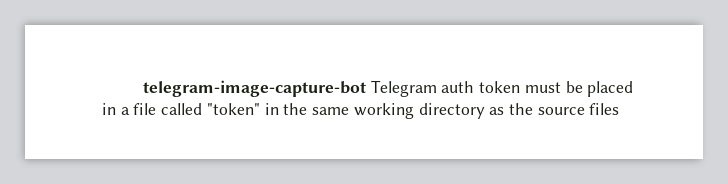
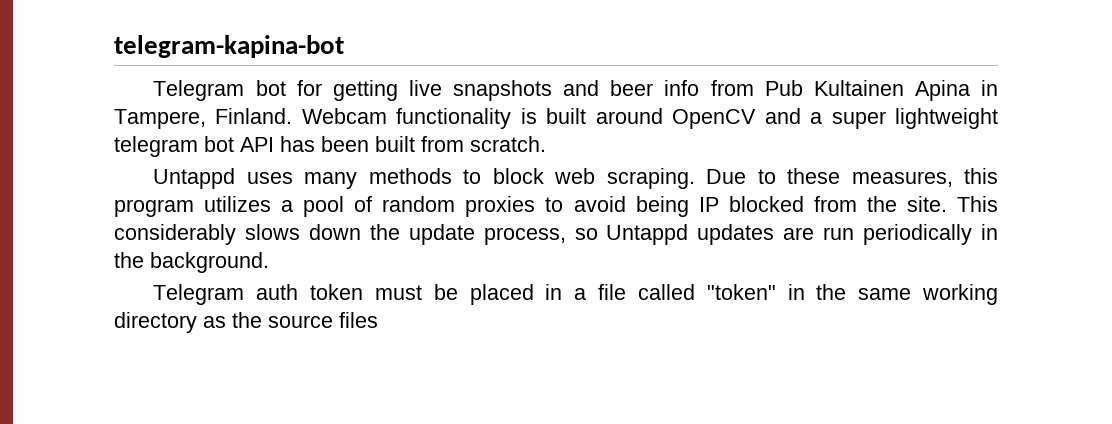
[142,80,366,97] telegram-image-capture-bot -> [114,35,344,58] [153,80,999,101] [114,108,999,129] [114,136,546,157] [153,168,998,189] [114,196,999,217] [114,224,998,245] [114,252,269,273] telegram-kapina-bot // Telegram bot for getting live snapshots and beer info from Pub Kultainen Apina in Tampere, Finland. Webcam functionality is built around OpenCV and a super lightweight telegram bot API has been built from scratch. // Untappd uses many methods to block web scraping. Due to these measures, this program utilizes a pool of random proxies to avoid being IP blocked from the site. This considerably slows down the update process, so Untappd updates are run periodically in the background. //

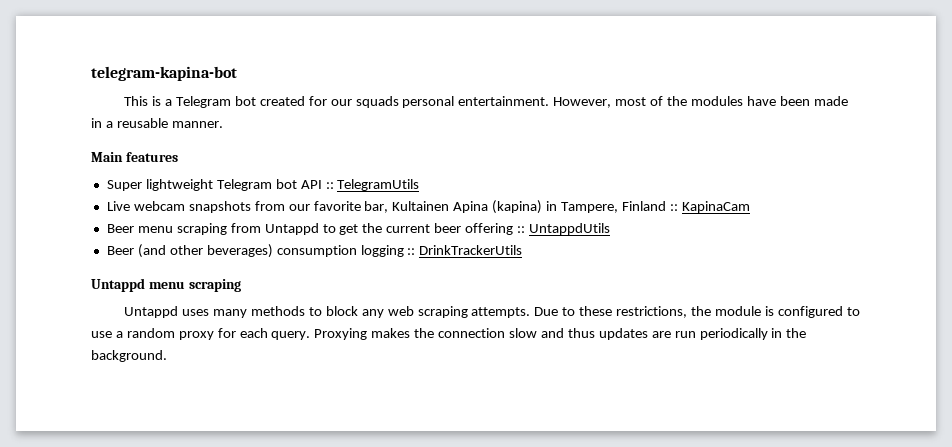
[153,80,803,101] Telegram bot for getting live snapshots and beer info from Pub -> [124,96,848,108] [91,118,223,128] [91,152,178,162] [106,179,420,191] [106,201,389,213] This is a Telegram bot created for our squads personal entertainment. However, most of the modules have been made in a reusable manner. // Main features // Super lightweight Telegram bot API :: TelegramUtils // Live webcam snapshots from our favorite bar,
(970, 90) none -> [492,200,543,214] (kapina)
[215,108,999,129] [114,136,546,157] Finland. Webcam functionality is built around OpenCV and a super lightweight telegram bot API has been built from scratch. -> [621,201,750,213] [106,223,610,235] [106,244,523,258] [91,278,241,292] Finland :: KapinaCam // Beer menu scraping from Untappd to get the current beer offering :: UntappdUtils // Beer (and other beverages) consumption logging :: DrinkTrackerUtils // Untappd menu scraping
[554,168,998,189] [114,196,999,217] [114,224,689,245] web scraping. Due to these measures, this program utilizes a pool of random proxies to avoid being IP blocked from the site. This considerably slows down the update process, so Untappd -> [361,306,860,318] [91,328,595,340] any web scraping attempts. Due to these restrictions, the module is configured to use a random proxy for each query. Proxying makes the connection slow and thus
[153,284,999,305] [114,312,378,333] // Telegram auth token must be placed in a file called "token" in the same working directory as the source files -> (167, 356) none

